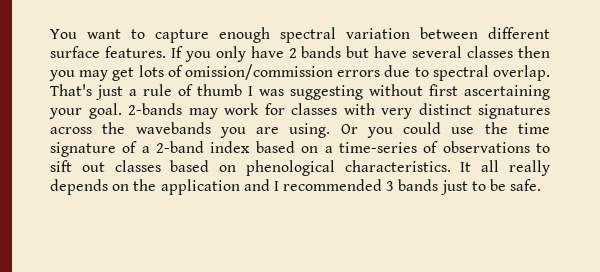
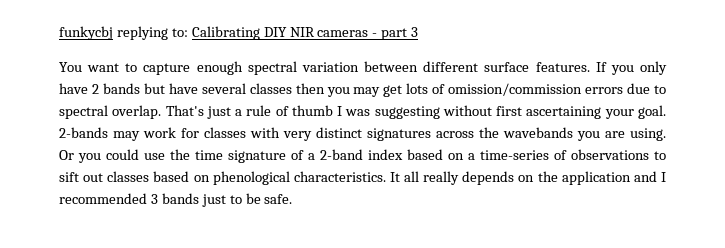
(50, 34) none -> [59,26,419,40] funkycbj replying to: Calibrating DIY NIR cameras - part 3 //

